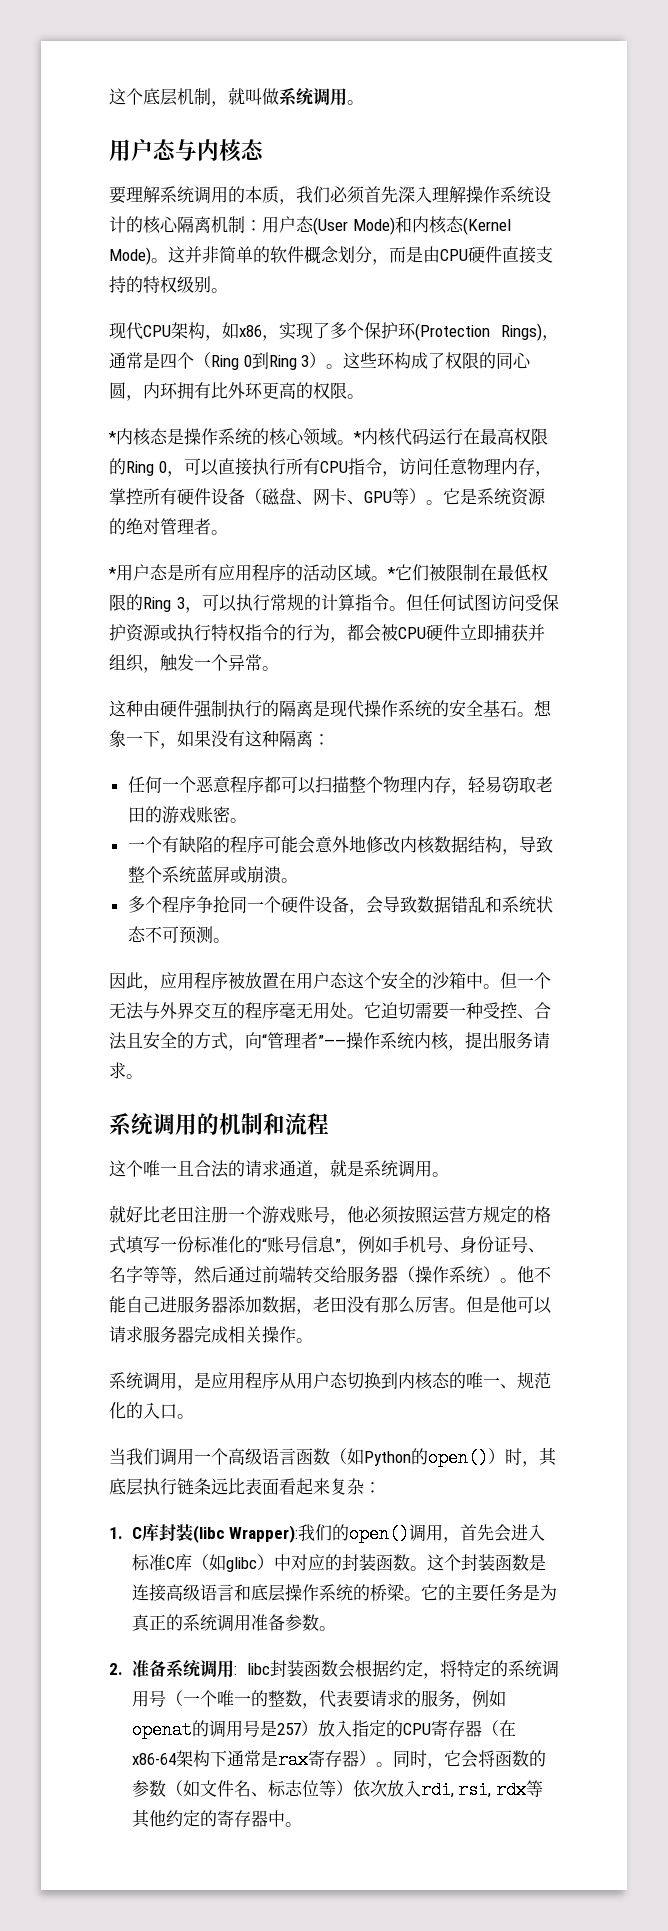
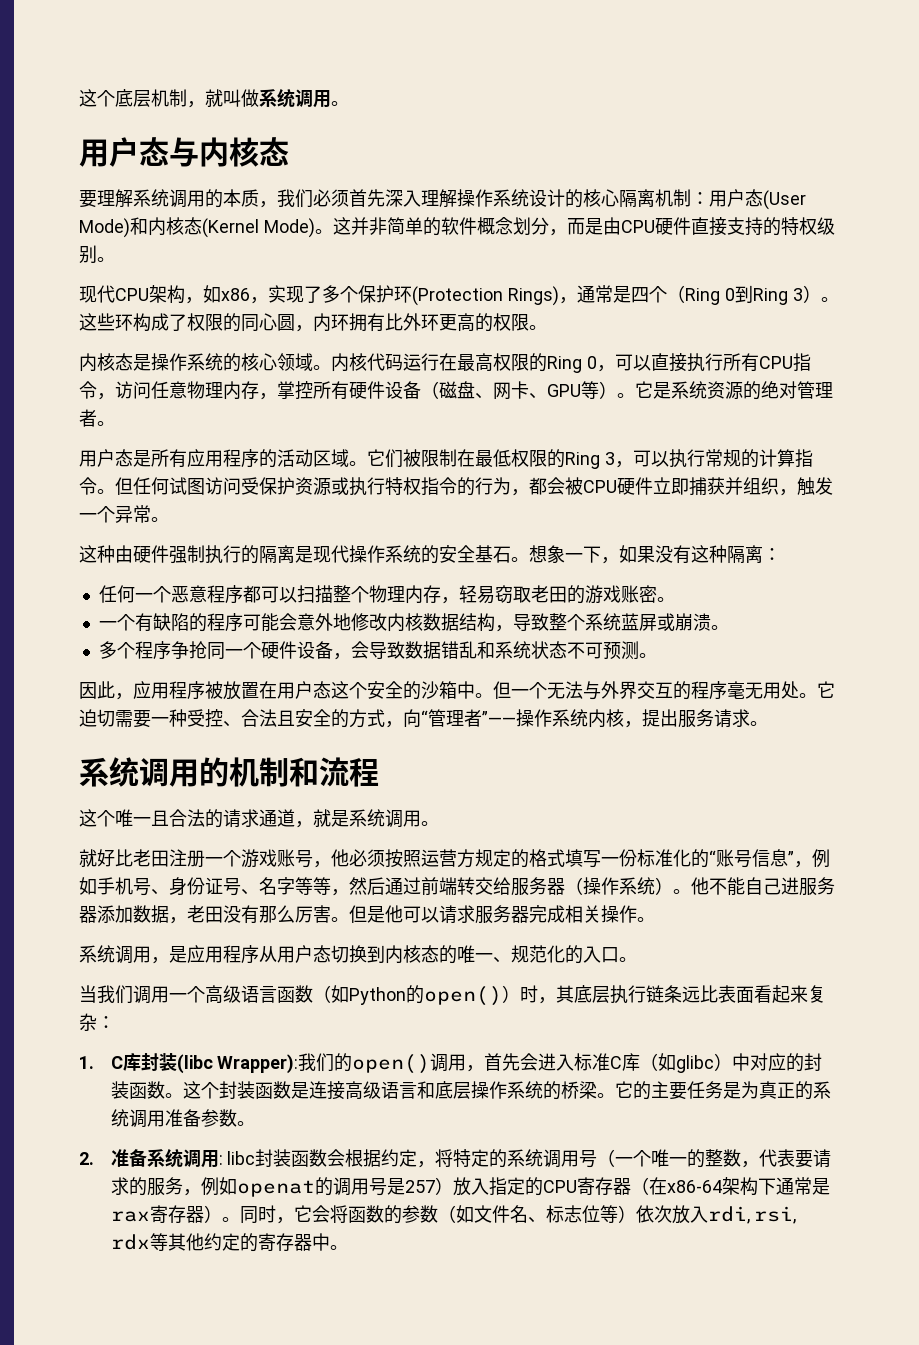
[108,431,116,443] * -> (547, 327) none
[353,431,361,443] * -> (331, 367) none
[108,567,116,579] * -> (115, 423) none
[387,567,395,579] * -> (367, 463) none

